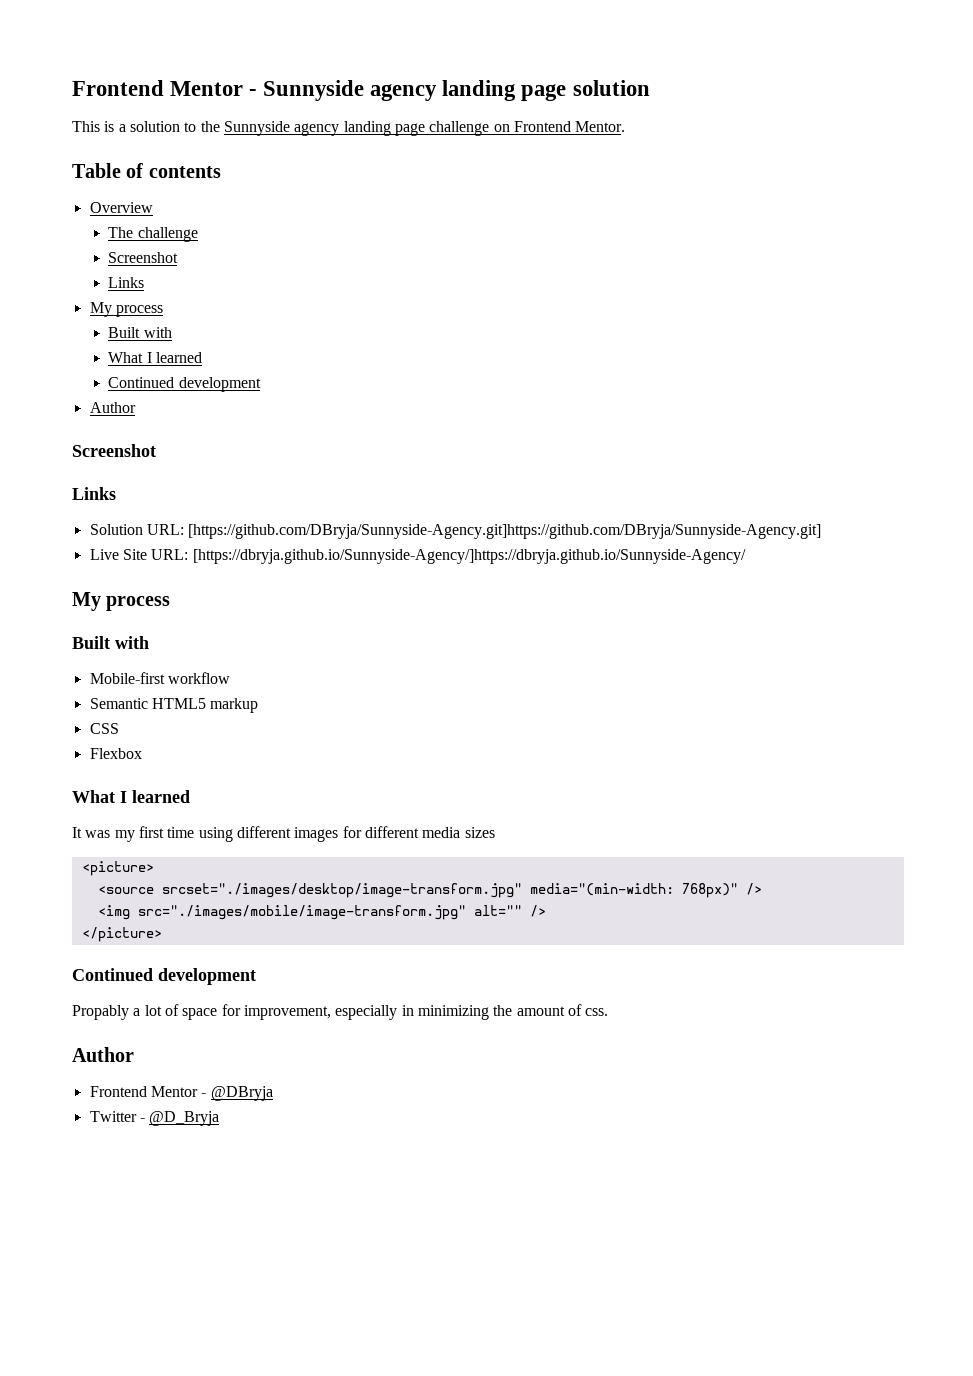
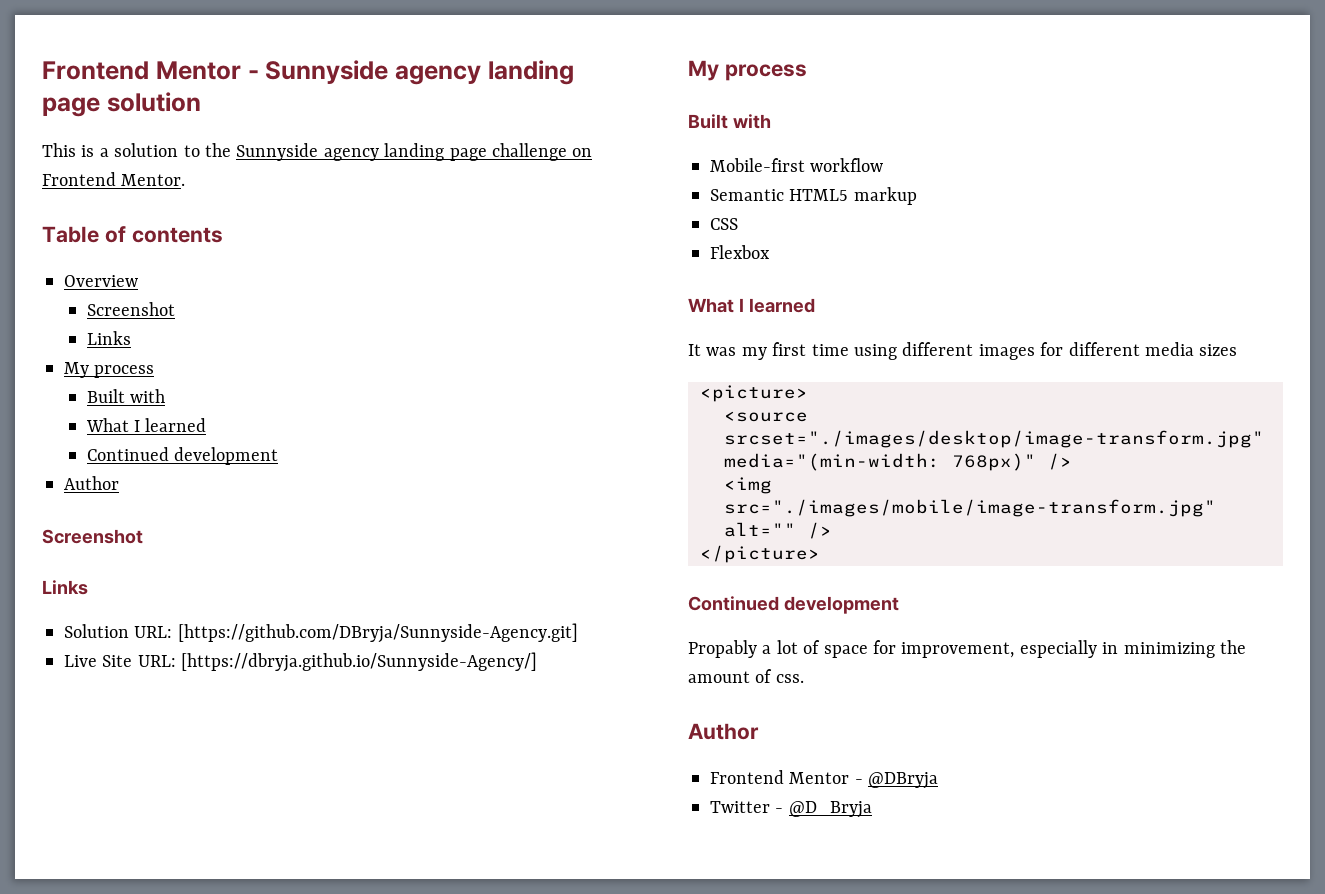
[108,227,198,242] // The challenge -> (138, 281) none
[188,524,822,539] [https://github.com/DBryja/Sunnyside-Agency.git]https://github.com/DBryja/Sunnyside-Agency.git] -> [177,623,578,643] [https://github.com/DBryja/Sunnyside-Agency.git]
[192,549,746,564] [https://dbryja.github.io/Sunnyside-Agency/]https://dbryja.github.io/Sunnyside-Agency/ -> [181,652,538,672] [https://dbryja.github.io/Sunnyside-Agency/]

